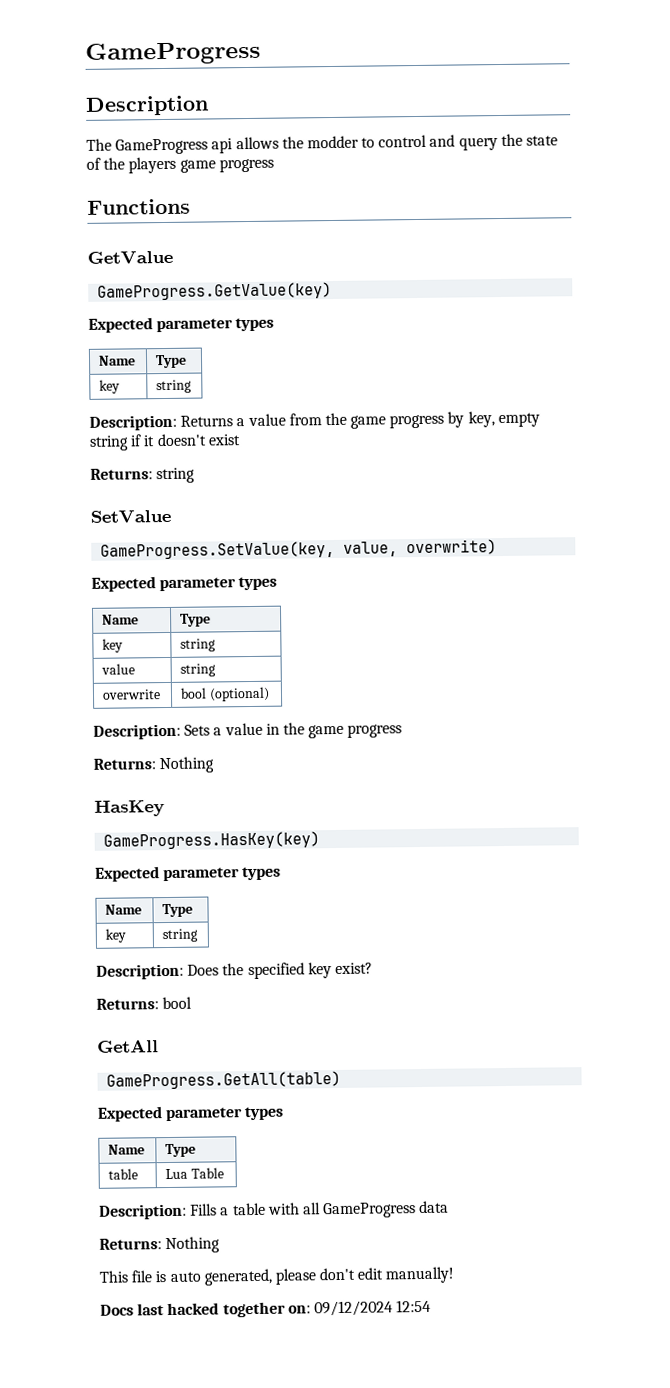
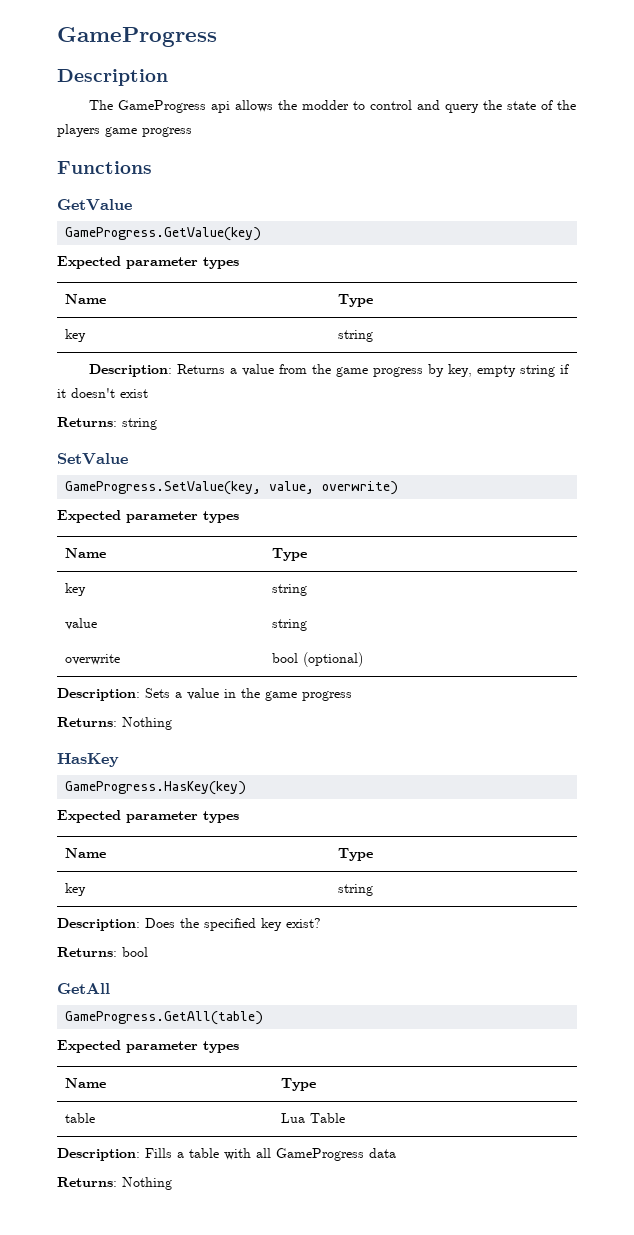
[99,1266,455,1286] [100,1299,432,1318] // This file is auto generated, please don't edit manually! // Docs last hacked together on: 09/12/2024 12:54 -> (172, 1183) none

